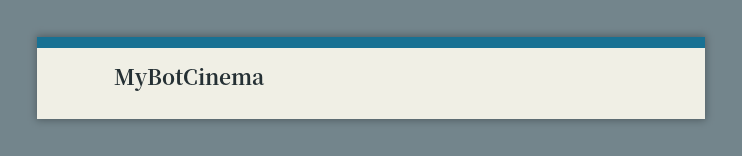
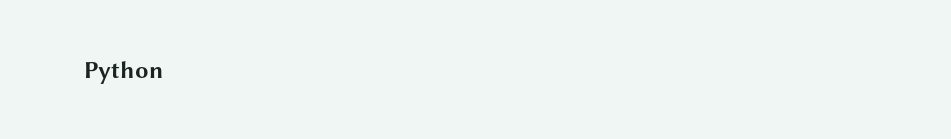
[114,67,265,91] MyBotCinema -> [84,61,163,84] Python

